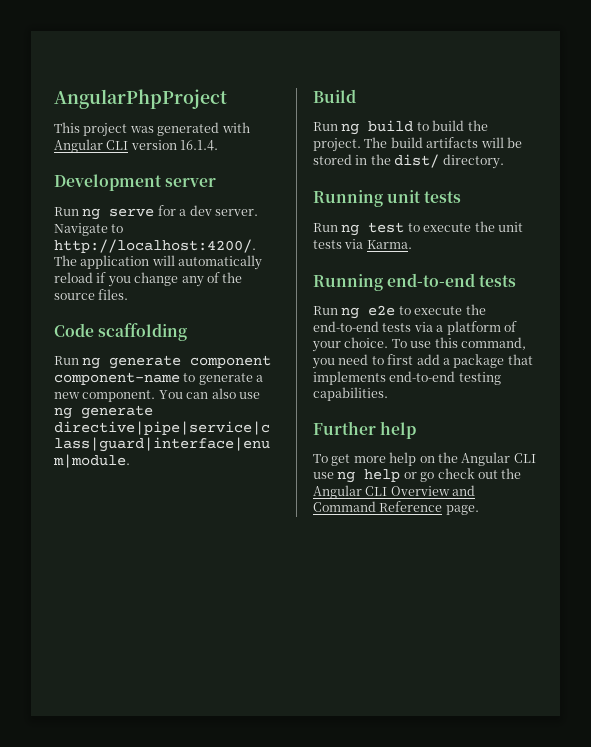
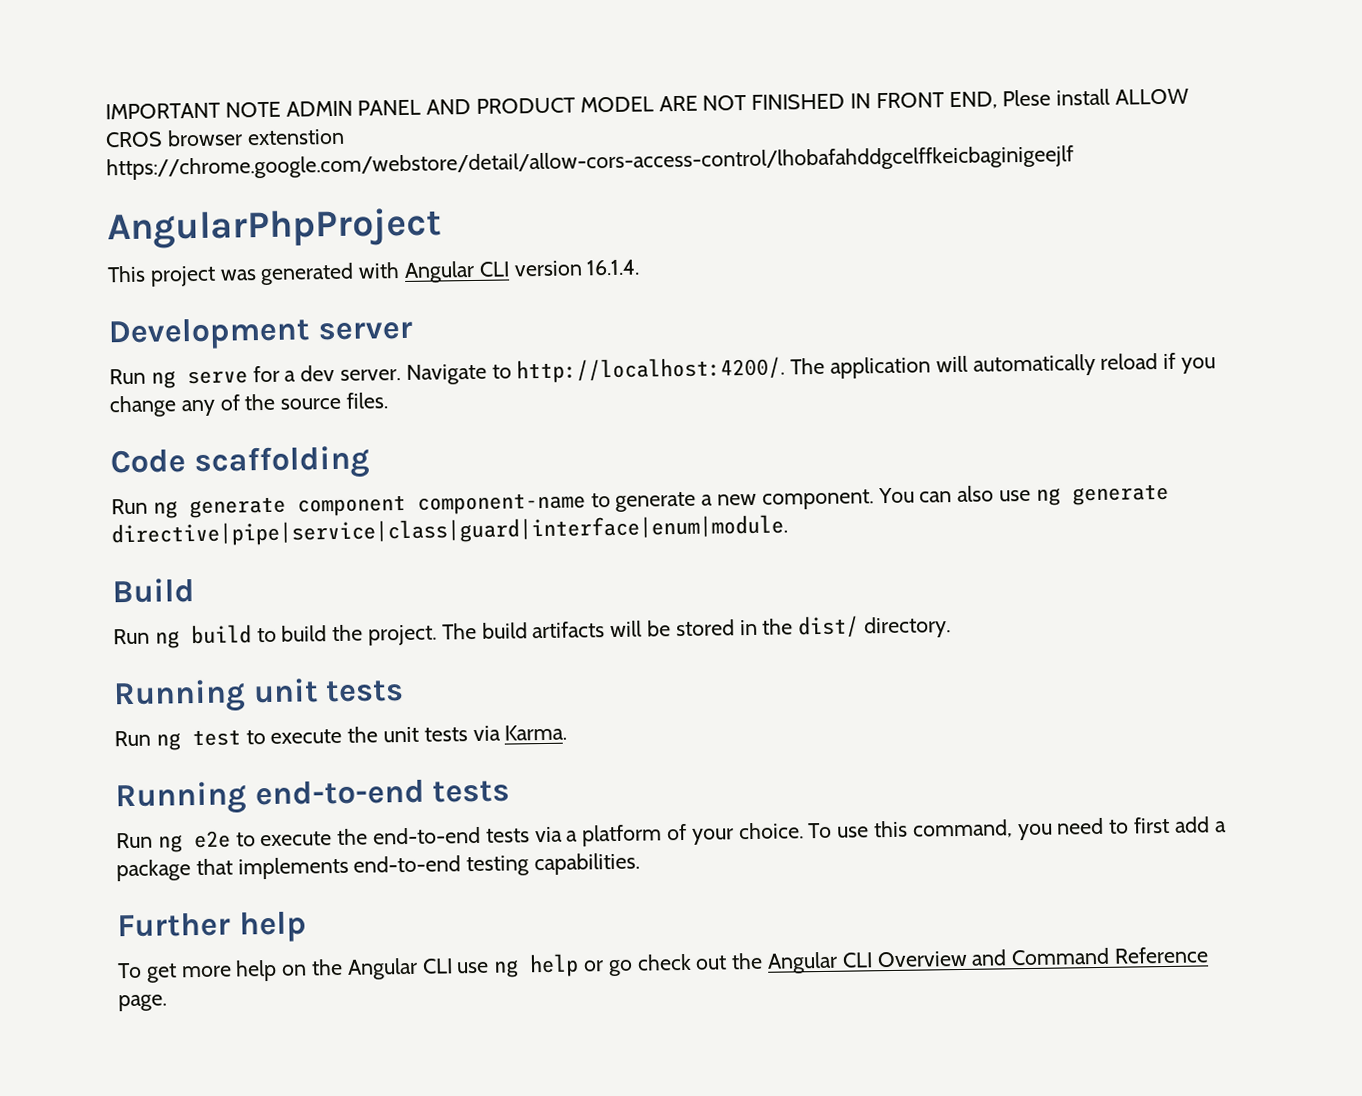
(54, 99) none -> [105,88,1190,120] [105,128,345,148] [106,145,1074,181] IMPORTANT NOTE ADMIN PANEL AND PRODUCT MODEL ARE NOT FINISHED IN FRONT END, Plese install ALLOW CROS browser extenstion https://chrome.google.com/webstore/detail/allow-cors-access-control/lhobafahddgcelffkeicbaginigeejlf //

